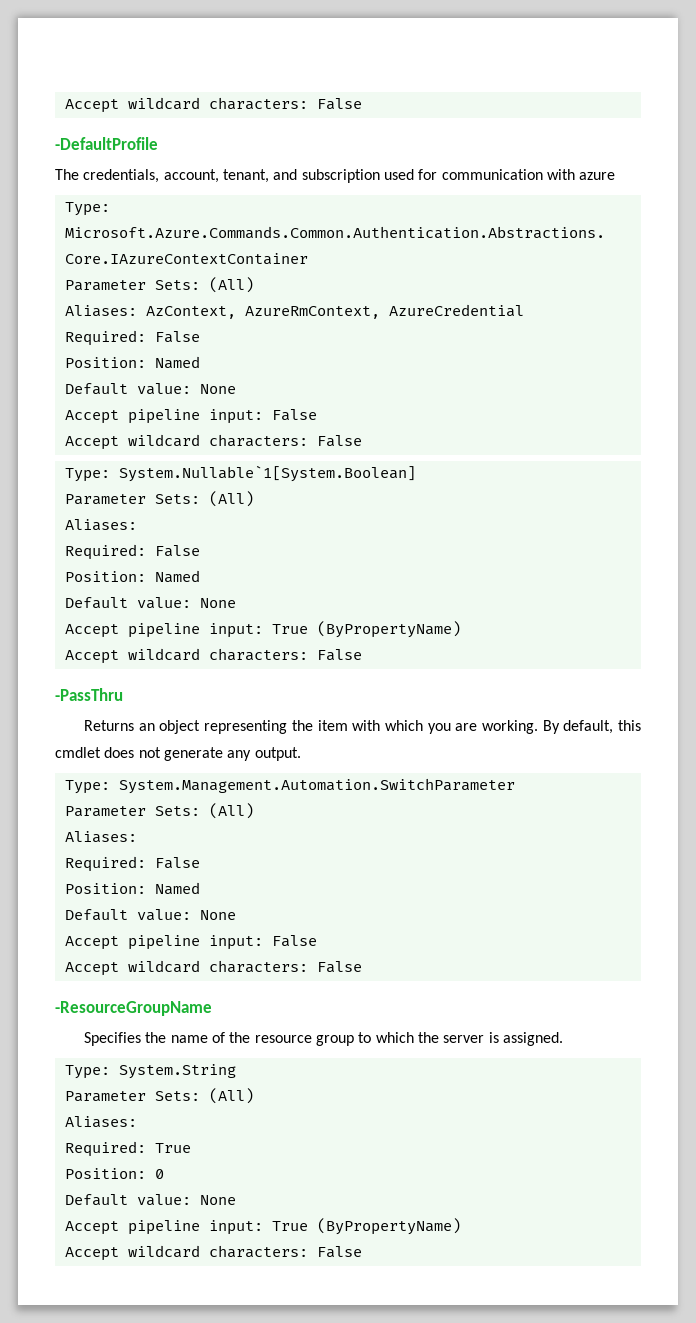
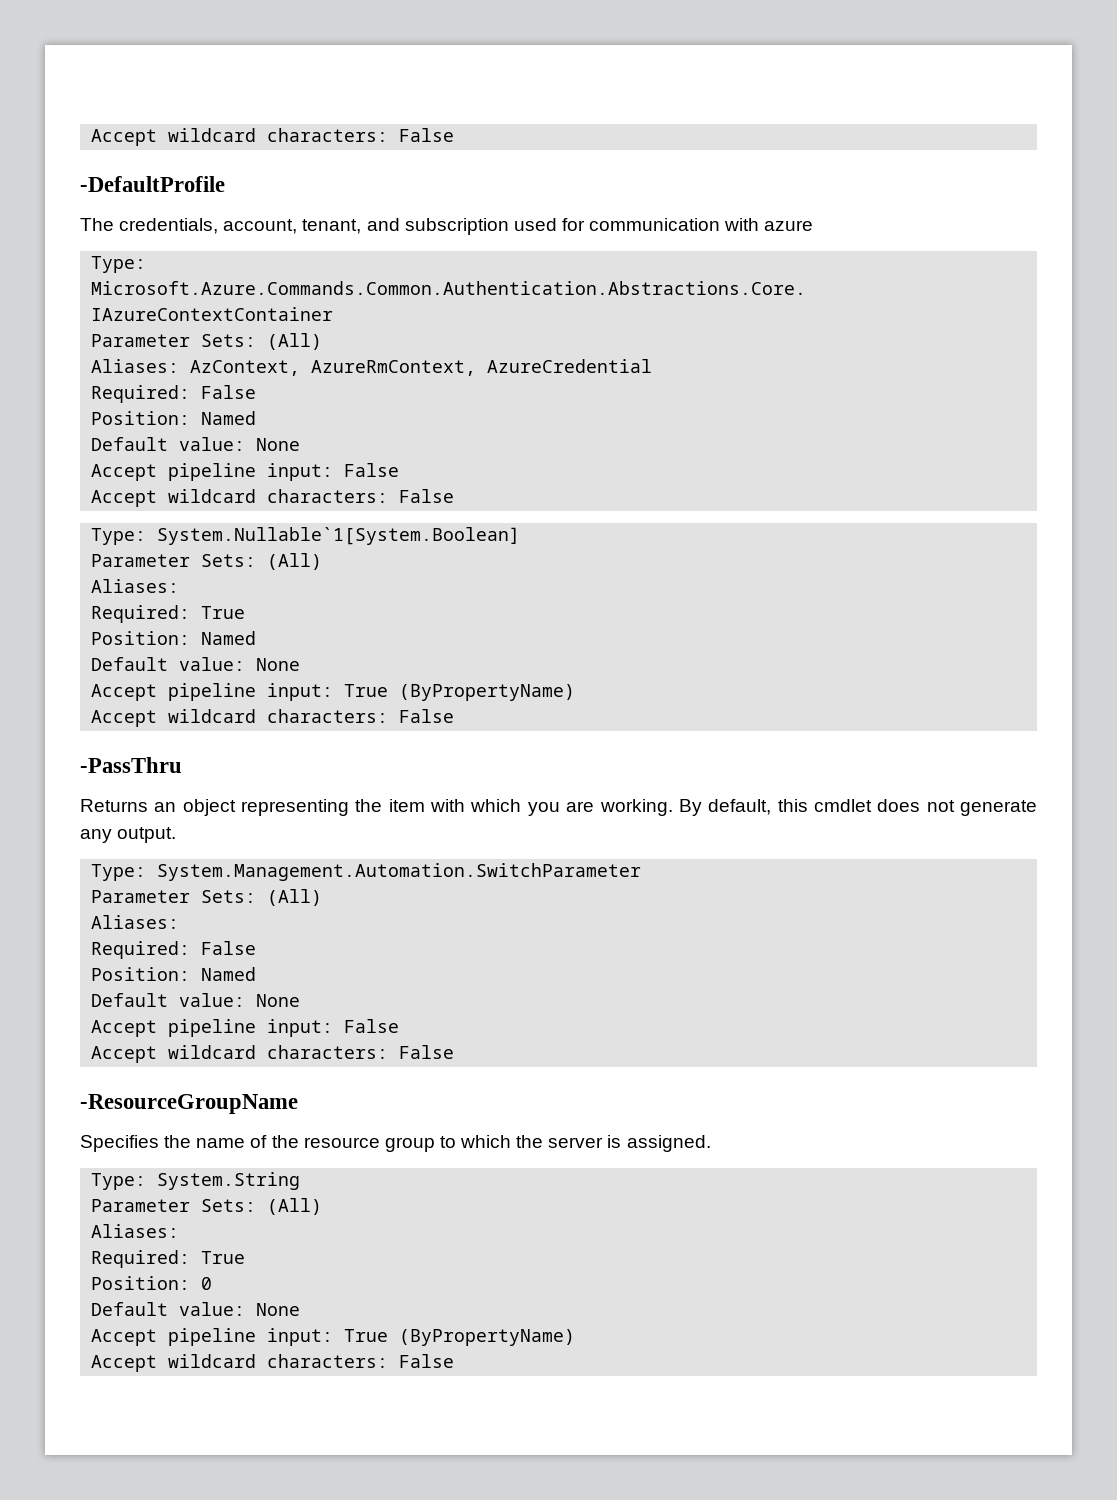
[154,545,200,557] False -> [201,606,246,619] True

